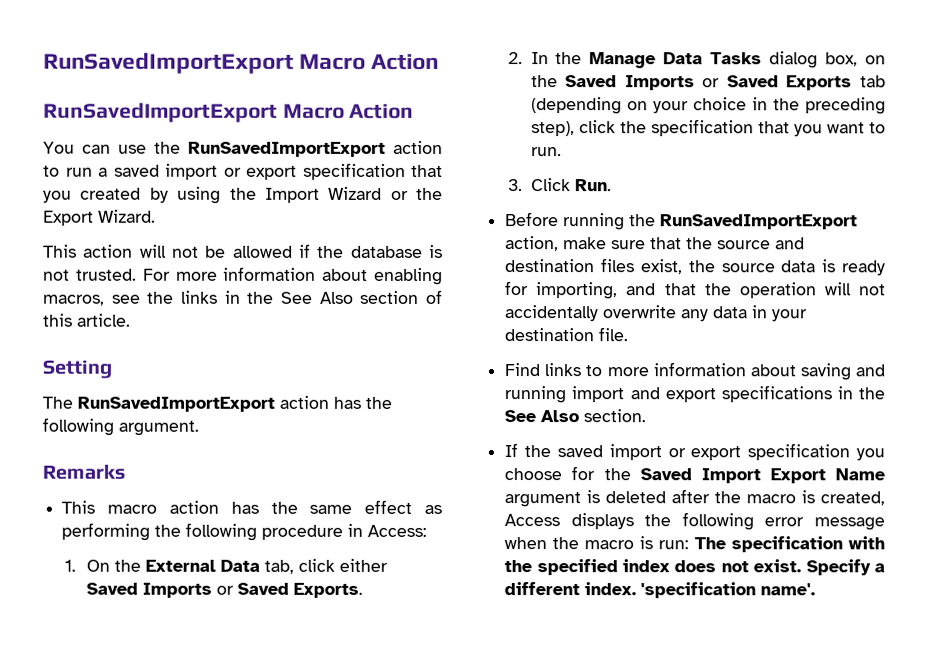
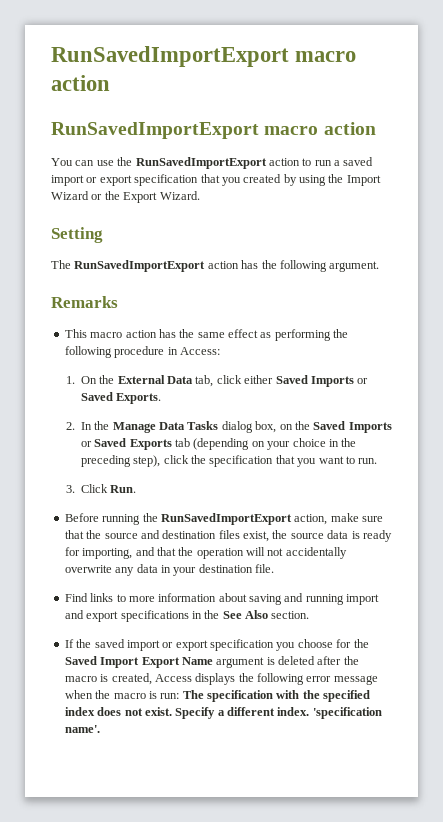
[43,52,440,74] [43,102,415,123] RunSavedImportExport Macro Action // RunSavedImportExport Macro Action -> [51,46,357,67] [51,75,110,91] [51,122,376,139] RunSavedImportExport macro action // RunSavedImportExport macro action
[43,243,443,258] [43,266,443,285] [43,289,444,306] [43,313,131,327] // This action will not be allowed if the database is not trusted. For more information about enabling macros, see the links in the See Also section of this article. -> (200, 195) none

